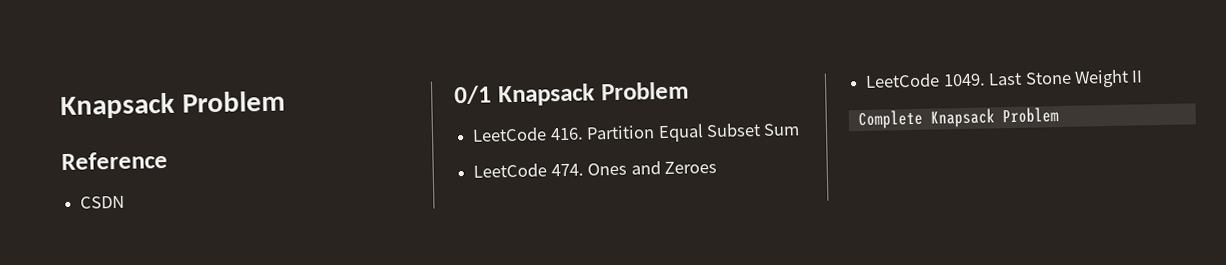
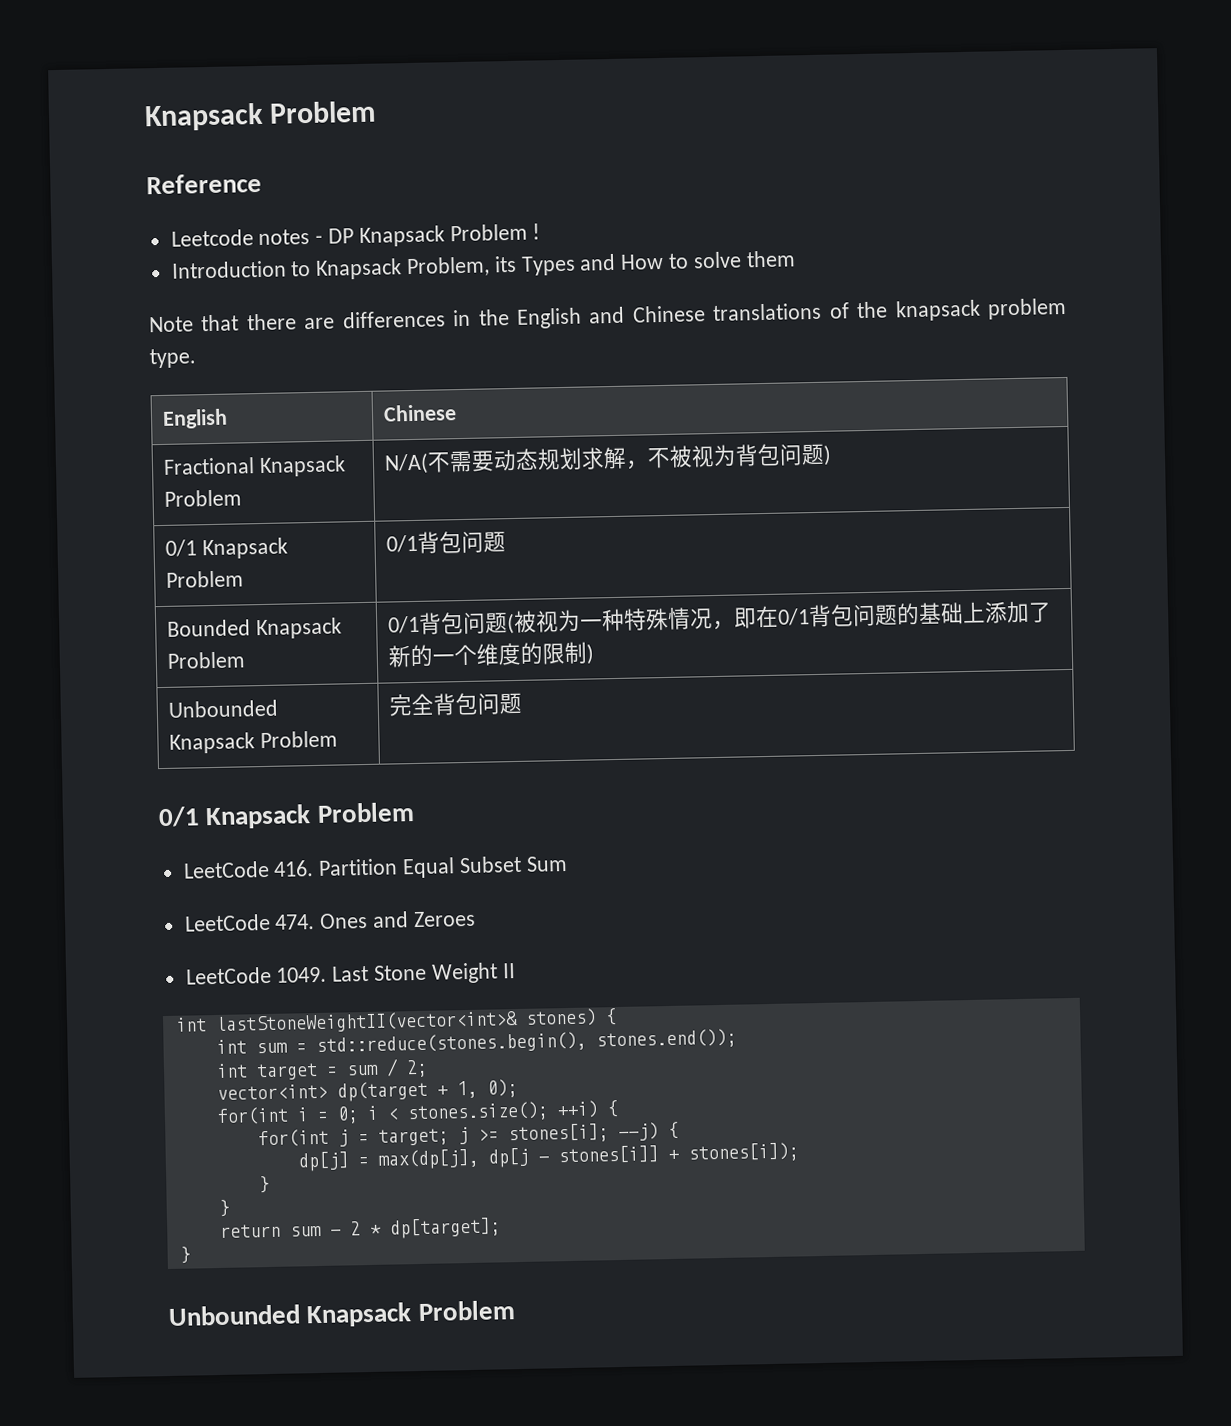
[80,195,126,209] CSDN -> [170,223,541,248] [170,250,796,280] [149,297,1067,333] [149,348,197,369] [162,408,229,429] [383,404,458,422] [163,455,346,478] [164,489,243,507] [384,443,833,475] [165,537,288,560] [166,570,245,588] [386,530,507,554] [167,617,342,640] [167,651,247,669] [388,600,1053,635] [388,641,596,668] [168,699,279,718] [169,730,338,754] [389,692,523,717] Leetcode notes - DP Knapsack Problem ! // Introduction to Knapsack Problem, its Types and How to solve them // Note that there are differences in the English and Chinese translations of the knapsack problem type. // English | Chinese // Fractional Knapsack Problem | N/A(不需要动态规划求解，不被视为背包问题) // 0/1 Knapsack Problem | 0/1背包问题 // Bounded Knapsack Problem | 0/1背包问题(被视为一种特殊情况，即在0/1背包问题的基础上添加了新的一个维度的限制) // Unbounded Knapsack Problem | 完全背包问题
[857,109,923,130] Complete -> [174,1008,617,1035] [215,1028,737,1056] [215,1058,428,1081] [216,1079,518,1102] [216,1100,619,1126] [257,1121,679,1148] [297,1142,799,1172] [258,1175,270,1194] [218,1199,230,1217] [219,1217,501,1239] [179,1246,191,1264] [168,1304,301,1327] int lastStoneWeightII(vector<int>& stones) { // int sum = std::reduce(stones.begin(), stones.end()); // int target = sum / 2; // vector<int> dp(target + 1, 0); // for(int i = 0; i < stones.size(); ++i) { // for(int j = target; j >= stones[i]; --j) { // dp[j] = max(dp[j], dp[j - stones[i]] + stones[i]); // } // } // return sum - 2 * dp[target]; // } // Unbounded

